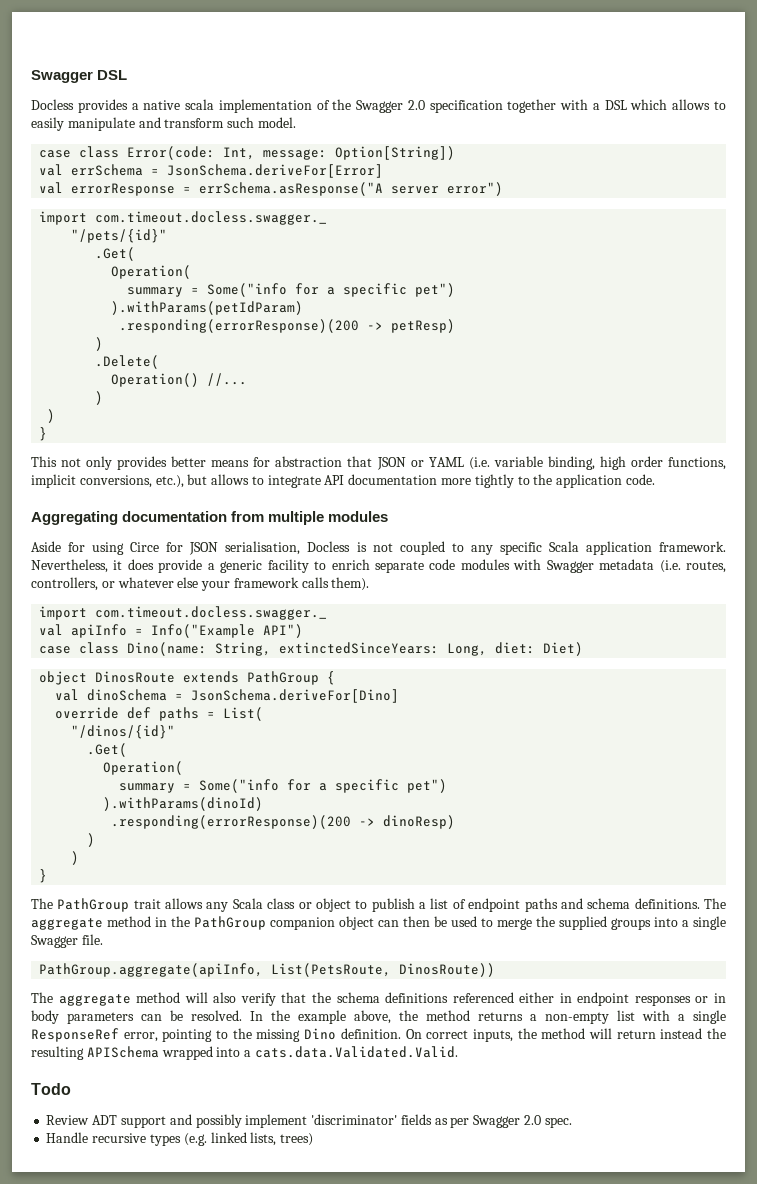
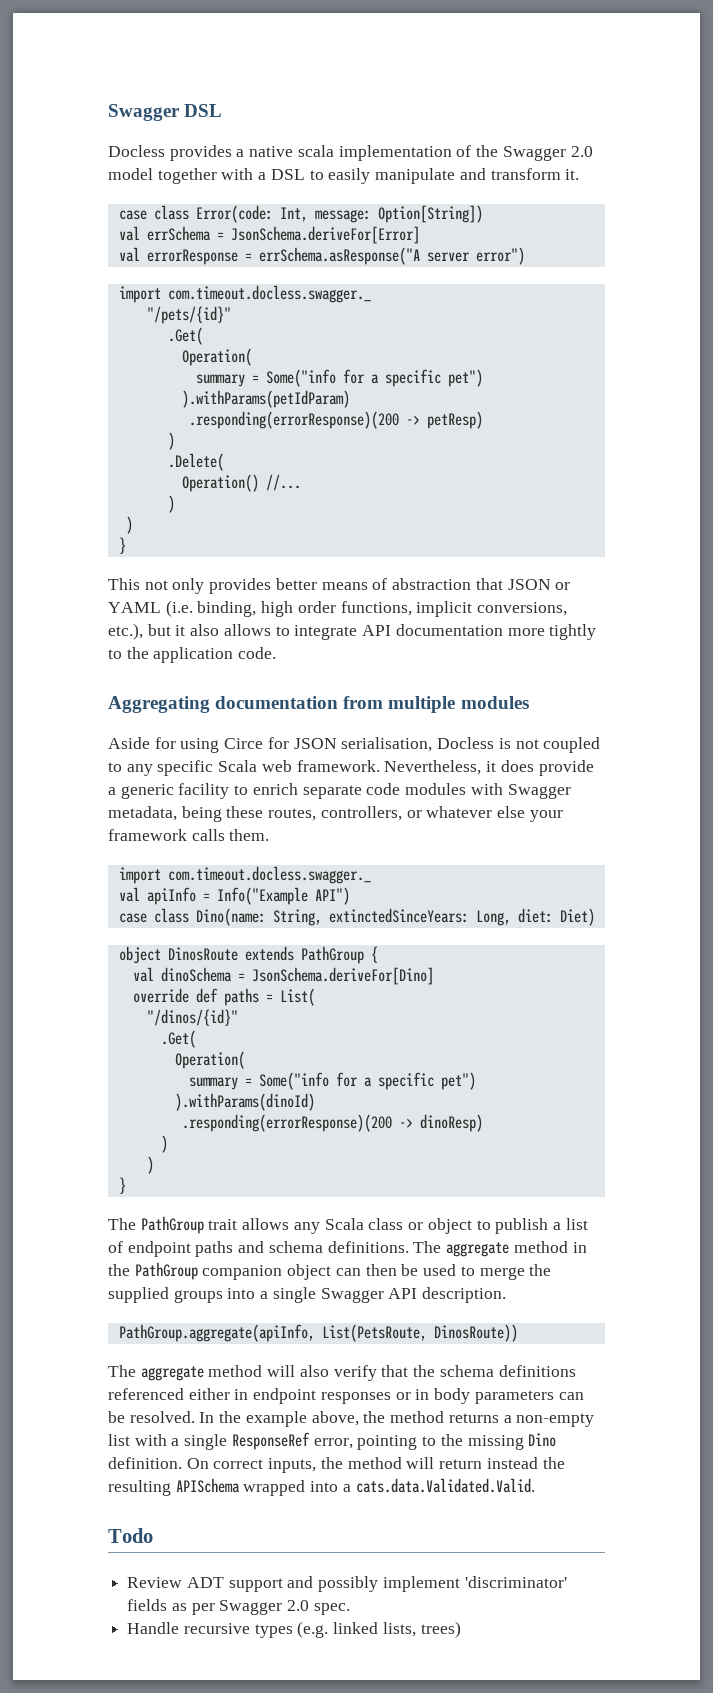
[429,100,503,113] specification -> [108,168,153,180] model
[630,99,711,110] which allows -> (305, 174) none
[227,117,296,128] such model. -> [565,169,580,180] it.
[253,457,271,467] for -> [372,578,388,590] of
[493,456,543,467] variable -> (193, 608) none
(208, 479) none -> [175,624,220,636] it also
[585,541,652,555] application -> [261,760,292,772] web
[599,559,681,573] metadata (i.e. -> [108,806,264,822] metadata, being these
[331,577,370,591] them). -> [229,829,270,841] them.
[81,934,103,945] file. -> [388,1287,507,1303] API description.

